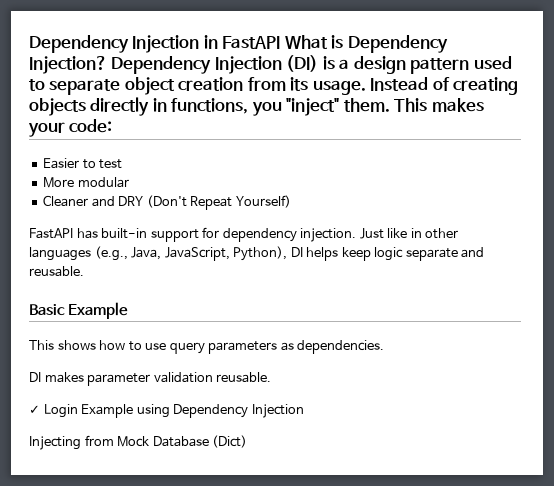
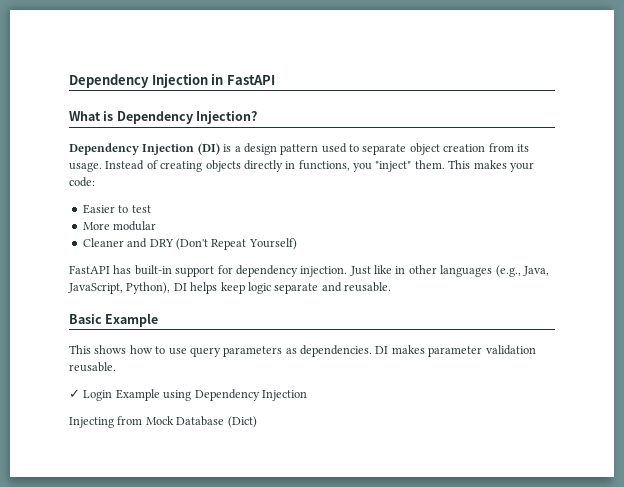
(281, 42) none -> (275, 80) //
(107, 65) none -> (258, 117) //
(385, 347) // -> (372, 351) none

